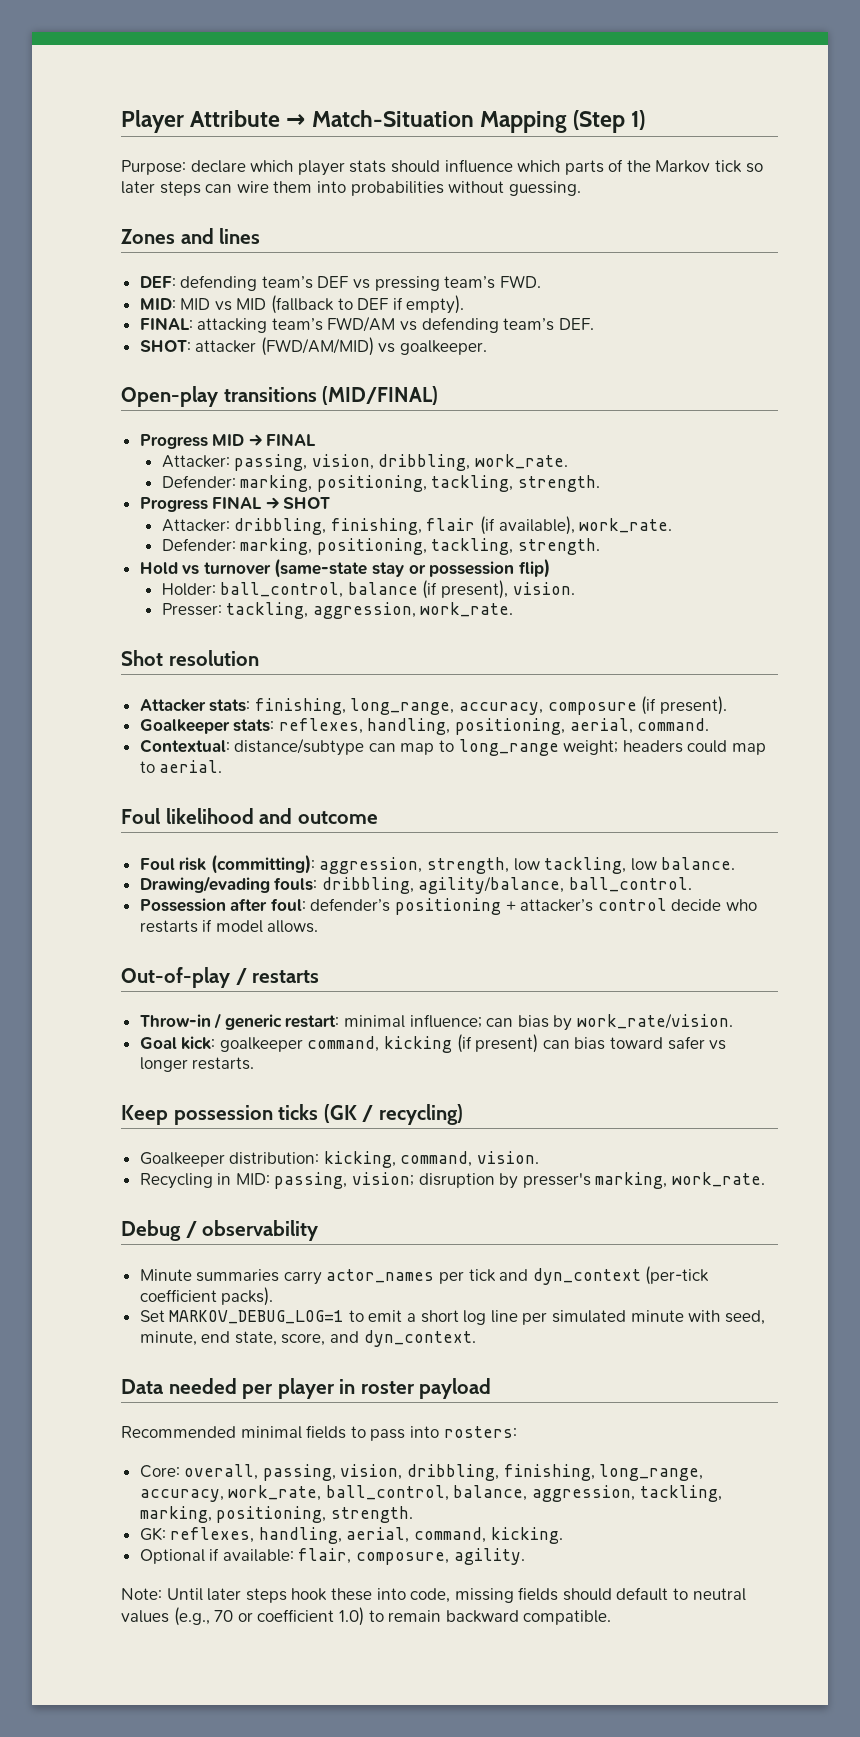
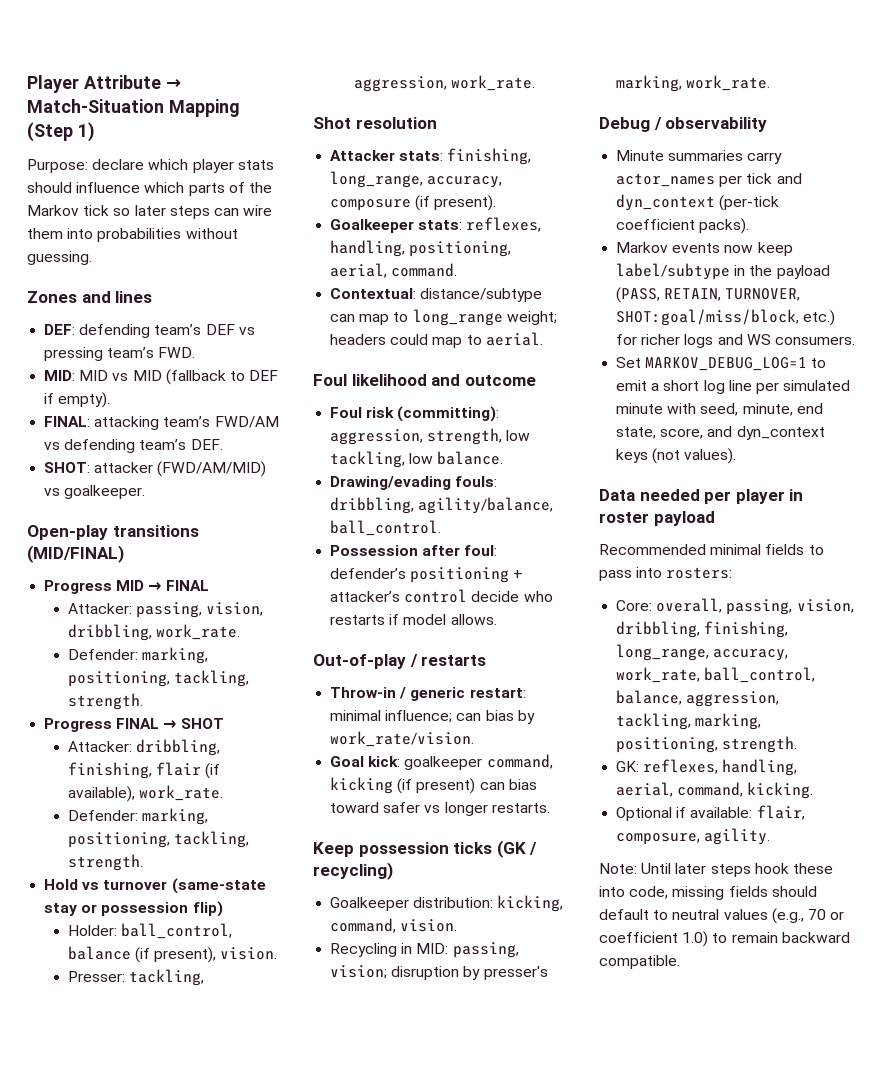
(274, 1296) none -> [616,242,793,256] [616,263,830,280] [616,287,801,303] [616,309,836,326] [616,334,855,348] // Markov events now keep label/subtype in the payload (PASS, RETAIN, TURNOVER, SHOT:goal/miss/block, etc.) for richer logs and WS consumers.
[363,1330,476,1347] dyn_context. -> [736,426,825,440] [616,448,737,464] dyn_context keys (not values).

